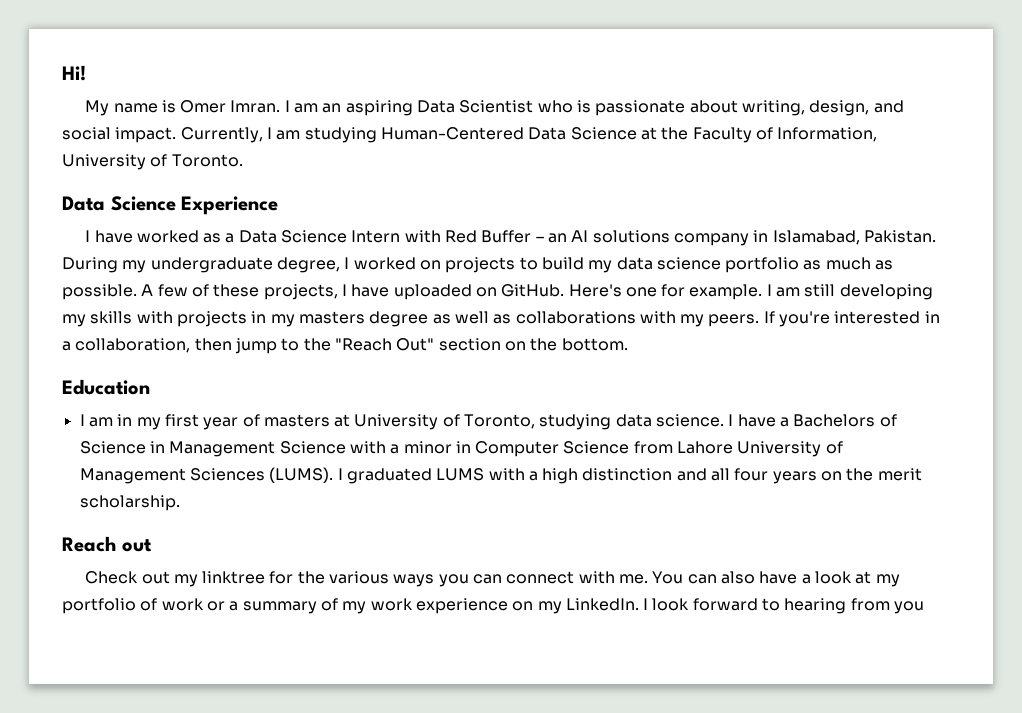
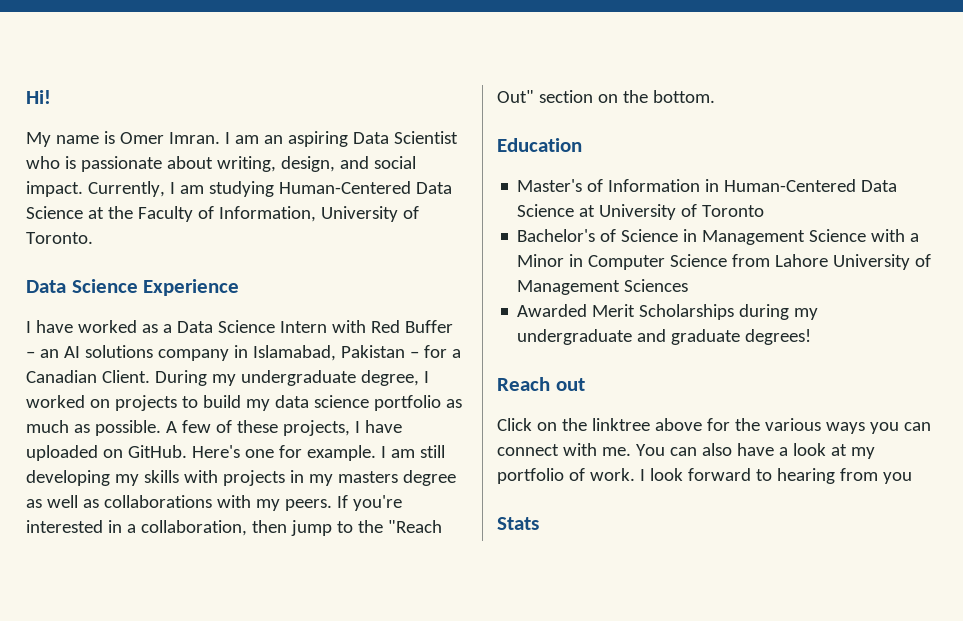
[863,230,936,243] Pakistan. -> [340,345,461,358] [26,370,150,383] Pakistan – for a Canadian Client.
[79,414,876,430] I am in my first year of masters at University of Toronto, studying data science. I have a Bachelors -> [517,179,898,192] [517,204,765,220] [517,229,596,242] Master's of Information in Human-Centered Data Science at University of Toronto // Bachelor's
[403,441,452,454] minor -> [517,254,565,267] Minor
[269,467,922,484] [79,495,180,511] [62,536,152,552] [85,571,266,587] (LUMS). I graduated LUMS with a high distinction and all four years on the merit scholarship. // Reach out // Check out my linktree -> [517,304,819,320] [517,329,812,345] [497,377,585,391] [497,418,702,431] // Awarded Merit Scholarships during my undergraduate and graduate degrees! // Reach out // Click on the linktree above
[161,598,639,614] work or a summary of my work experience on my LinkedIn. -> [589,468,635,481] work.
(925, 607) none -> [497,517,539,530] // Stats

